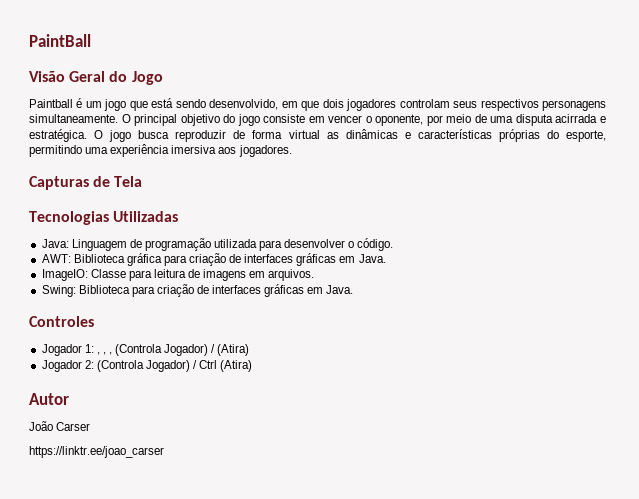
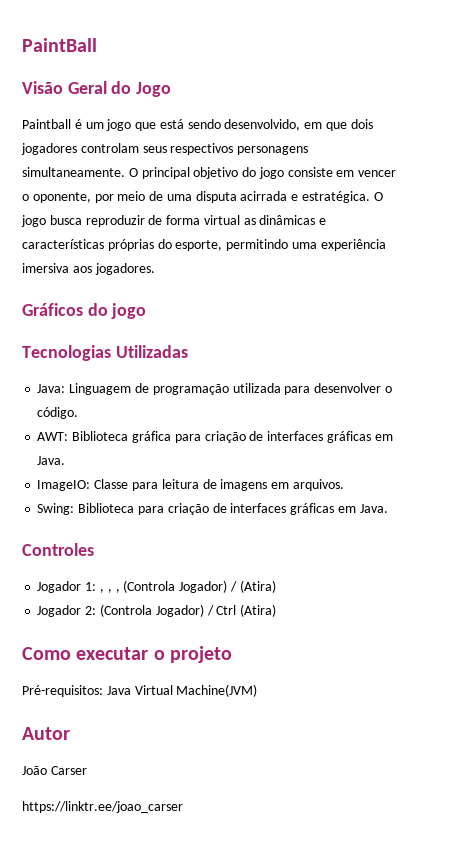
[29,176,143,190] Capturas de Tela -> [22,303,147,319] Gráficos do jogo
(253, 366) none -> [22,646,232,663] [22,684,258,697] // Como executar o projeto // Pré-requisitos: Java Virtual Machine(JVM)

